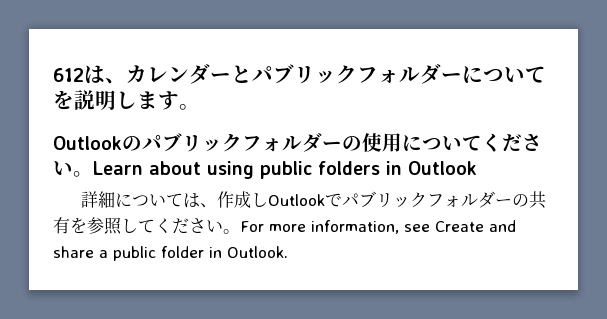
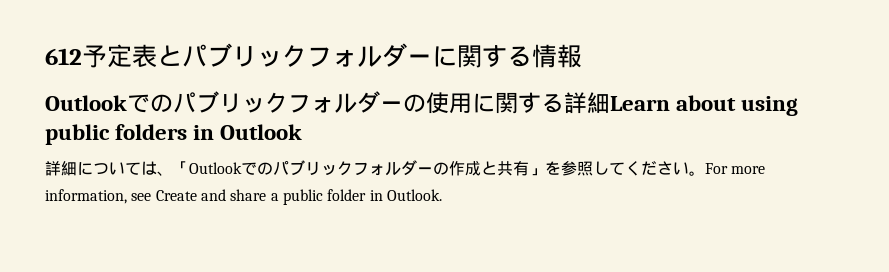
[84,64,231,84] は、カレンダー -> [82,44,157,68] 予定表
[483,66,546,83] [53,90,200,110] [53,136,122,150] ついてを説明します。 // Outlook -> [457,44,582,68] [45,94,150,113] 関する情報 // Outlookで
[422,133,542,152] [53,160,93,177] ついてください。 -> [495,92,610,114] 関する詳細
[216,191,546,209] [53,217,70,234] 作成しOutlookでパブリックフォルダーの共有 -> [173,160,545,176] 「Outlookでのパブリックフォルダーの作成と共有」

